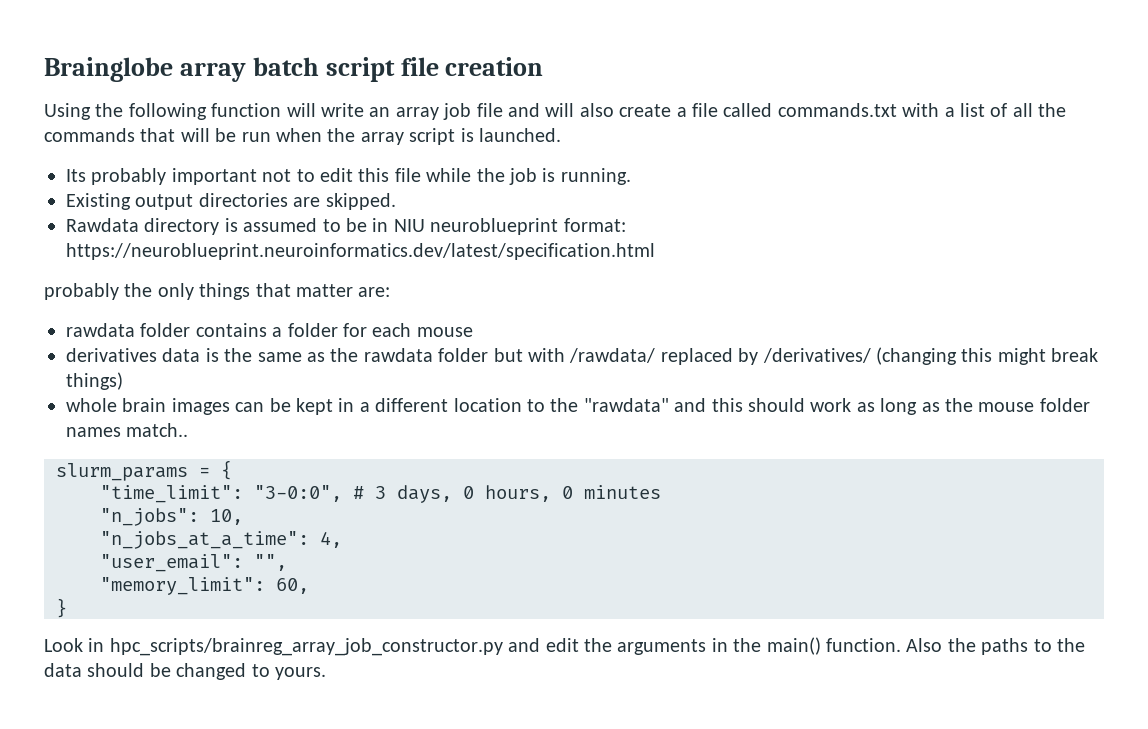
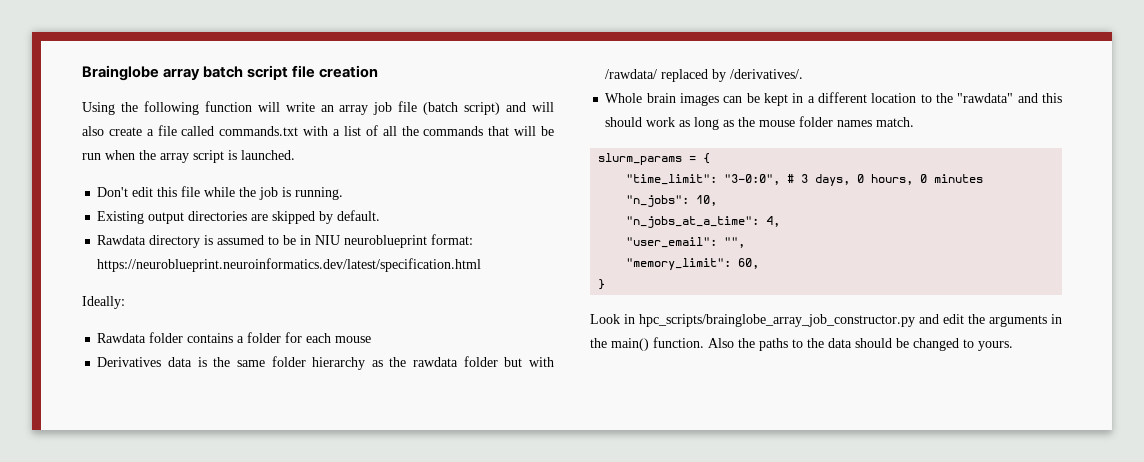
(503, 110) none -> [423,102,501,115] (batch script)
[66,168,315,185] Its probably important not to -> [97,187,129,197] Don't
[325,193,396,210] skipped. -> [272,210,381,224] skipped by default.
[44,283,391,300] [66,323,135,337] probably the only things that matter are: // rawdata -> [82,296,125,309] [97,333,147,343] Ideally: // Rawdata
[66,348,157,362] derivatives -> [97,357,162,367] Derivatives
(302, 357) none -> [271,356,366,370] folder hierarchy
[762,347,1099,365] [66,372,123,390] [66,398,117,412] /derivatives/ (changing this might break things) // whole -> [730,69,804,79] [605,93,643,103] /derivatives/. // Whole
[126,423,189,437] match.. -> [876,117,915,127] match.
[109,638,503,656] hpc_scripts/brainreg_array_job_constructor.py -> [639,314,915,327] hpc_scripts/brainglobe_array_job_constructor.py

